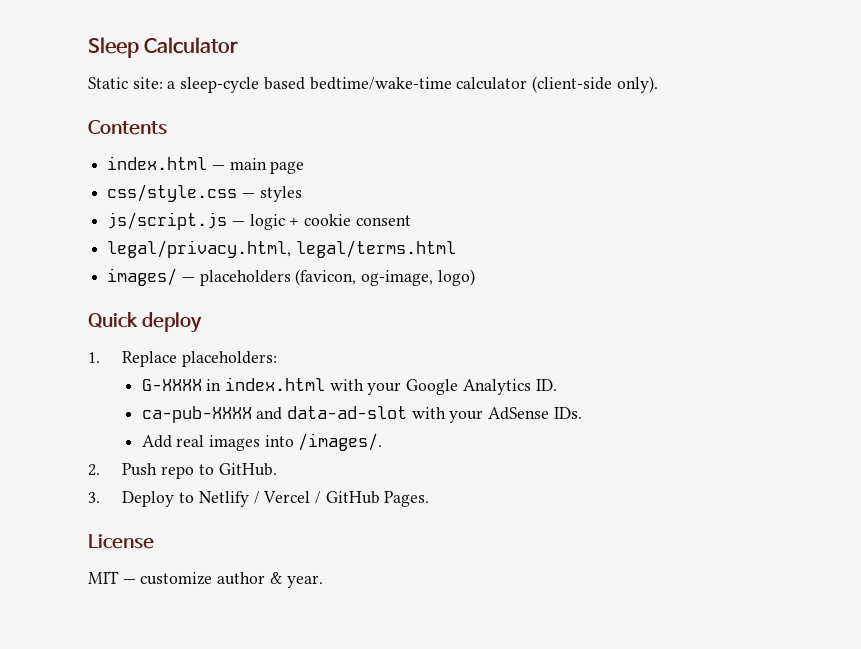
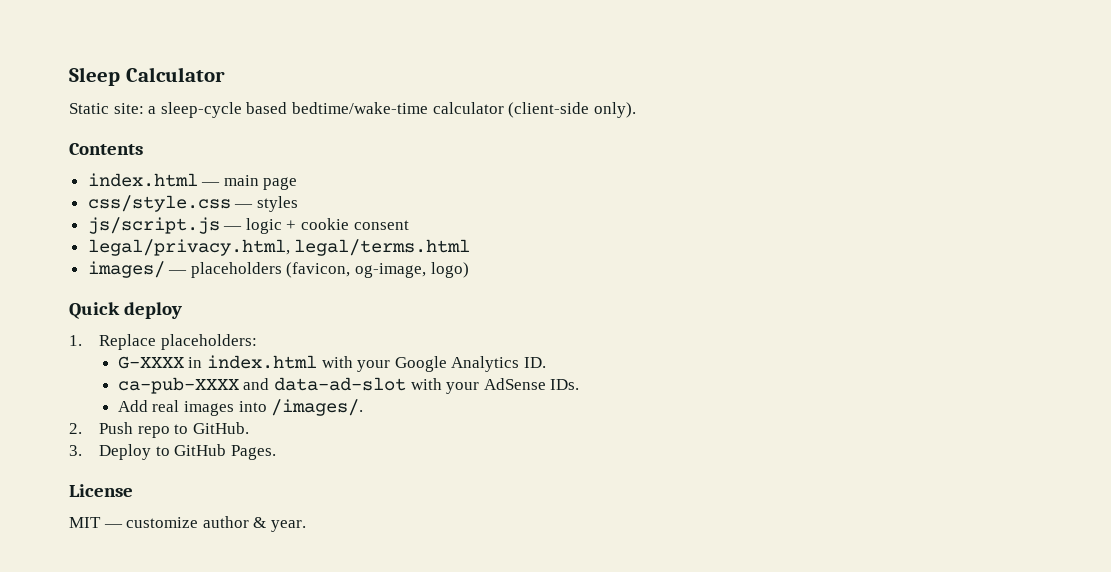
[198,491,321,507] Netlify / Vercel / -> (170, 451) none

